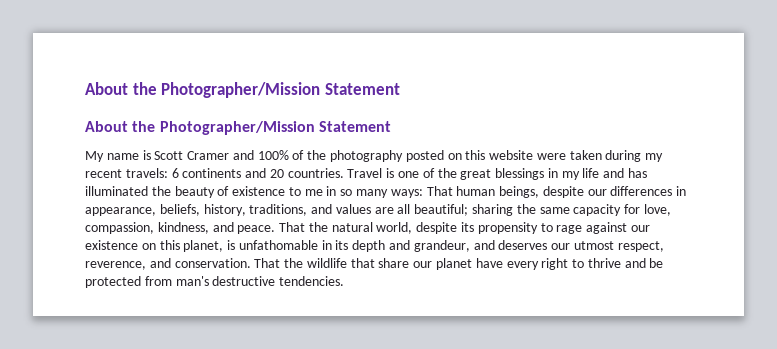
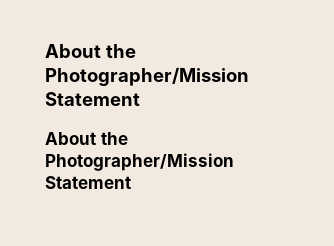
[85,150,664,162] [85,168,648,180] [85,186,687,198] [85,204,671,216] [85,222,650,234] [85,240,664,252] [85,258,664,270] [85,276,345,288] // My name is Scott Cramer and 100% of the photography posted on this website were taken during my recent travels: 6 continents and 20 countries. Travel is one of the great blessings in my life and has illuminated the beauty of existence to me in so many ways: That human beings, despite our differences in appearance, beliefs, history, traditions, and values are all beautiful; sharing the same capacity for love, compassion, kindness, and peace. That the natural world, despite its propensity to rage against our existence on this planet, is unfathomable in its depth and grandeur, and deserves our utmost respect, reverence, and conservation. That the wildlife that share our planet have every right to thrive and be protected from man's destructive tendencies. -> (131, 182) none

